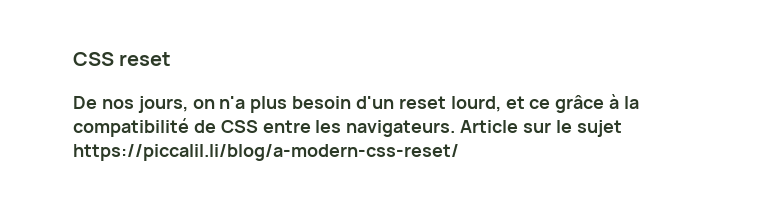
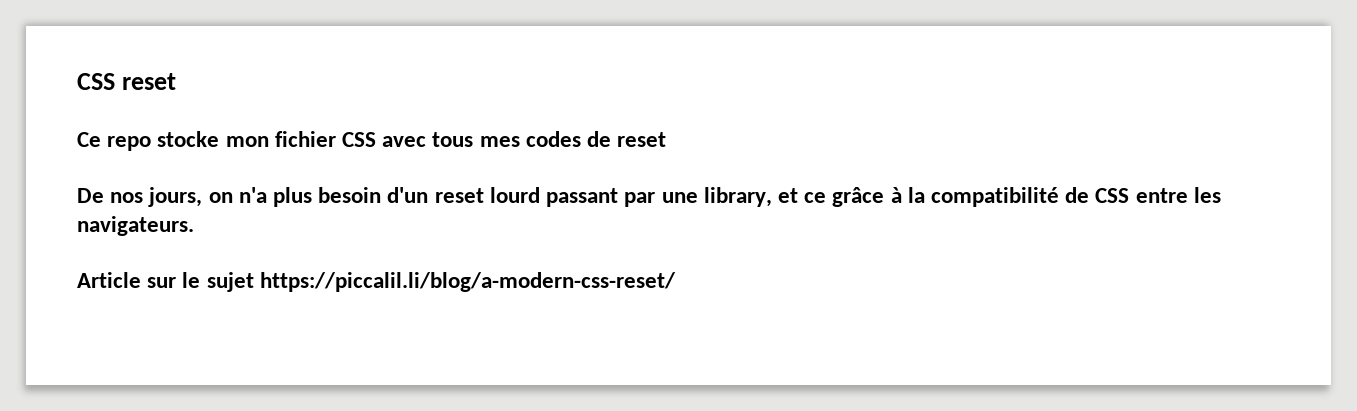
(172, 59) none -> [77,131,667,151] // Ce repo stocke mon fichier CSS avec tous mes codes de reset
[450,96,501,112] lourd, -> [489,187,772,207] lourd passant par une library,
(456, 128) none -> (194, 226) //

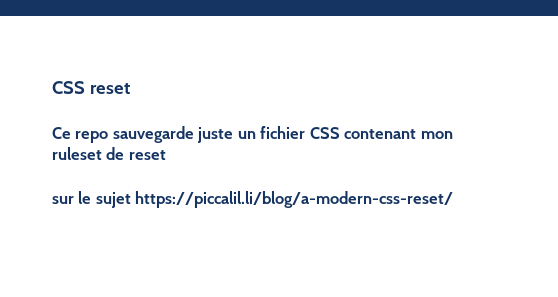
[157,131,667,147] [77,187,1221,207] [77,216,194,236] [77,272,141,288] stocke mon fichier CSS avec tous mes codes de reset // De nos jours, on n'a plus besoin d'un reset lourd passant par une library, et ce grâce à la compatibilité de CSS entre les navigateurs. // Article -> [112,126,453,143] [52,147,166,160] sauvegarde juste un fichier CSS contenant mon ruleset de reset //

